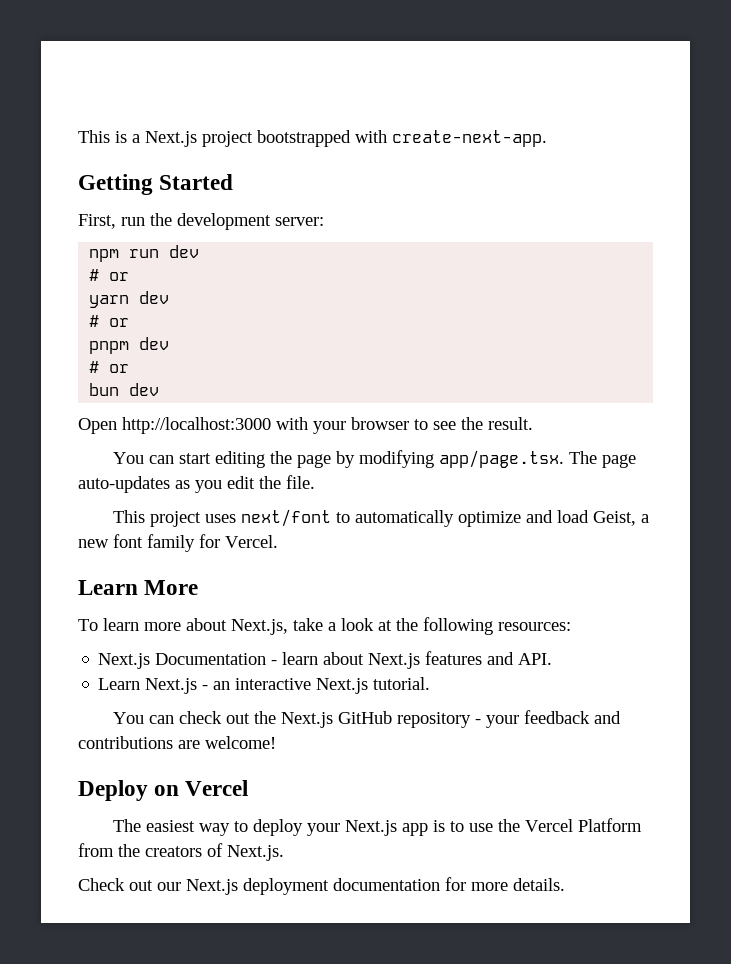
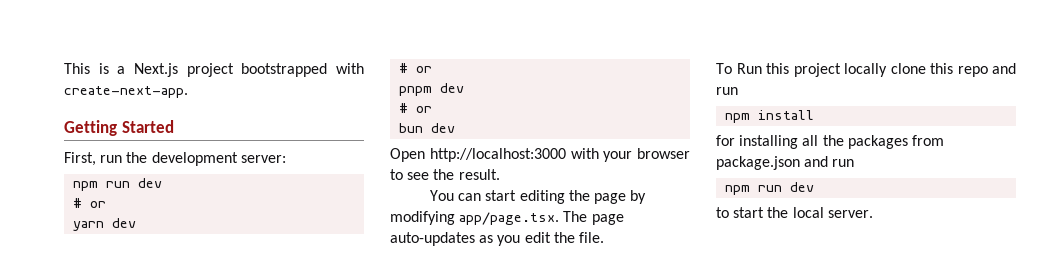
[113,509,650,527] [78,534,278,552] [78,580,199,595] [78,617,571,635] [98,651,553,669] [98,677,431,694] [113,710,622,728] [78,736,276,749] [78,780,249,801] [113,818,643,836] [78,843,284,861] [78,877,565,895] This project uses next/font to automatically optimize and load Geist, a new font family for Vercel. // Learn More // To learn more about Next.js, take a look at the following resources: // Next.js Documentation - learn about Next.js features and API. // Learn Next.js - an interactive Next.js tutorial. // You can check out the Next.js GitHub repository - your feedback and contributions are welcome! // Deploy on Vercel // The easiest way to deploy your Next.js app is to use the Vercel Platform from the creators of Next.js. // Check out our Next.js deployment documentation for more details. -> [716,63,1016,77] [716,87,738,95] [725,110,815,123] [716,135,944,149] [716,156,855,170] [725,182,815,195] [716,207,873,218] To Run this project locally clone this repo and run // npm install // for installing all the packages from package.json and run // npm run dev // to start the local server.

